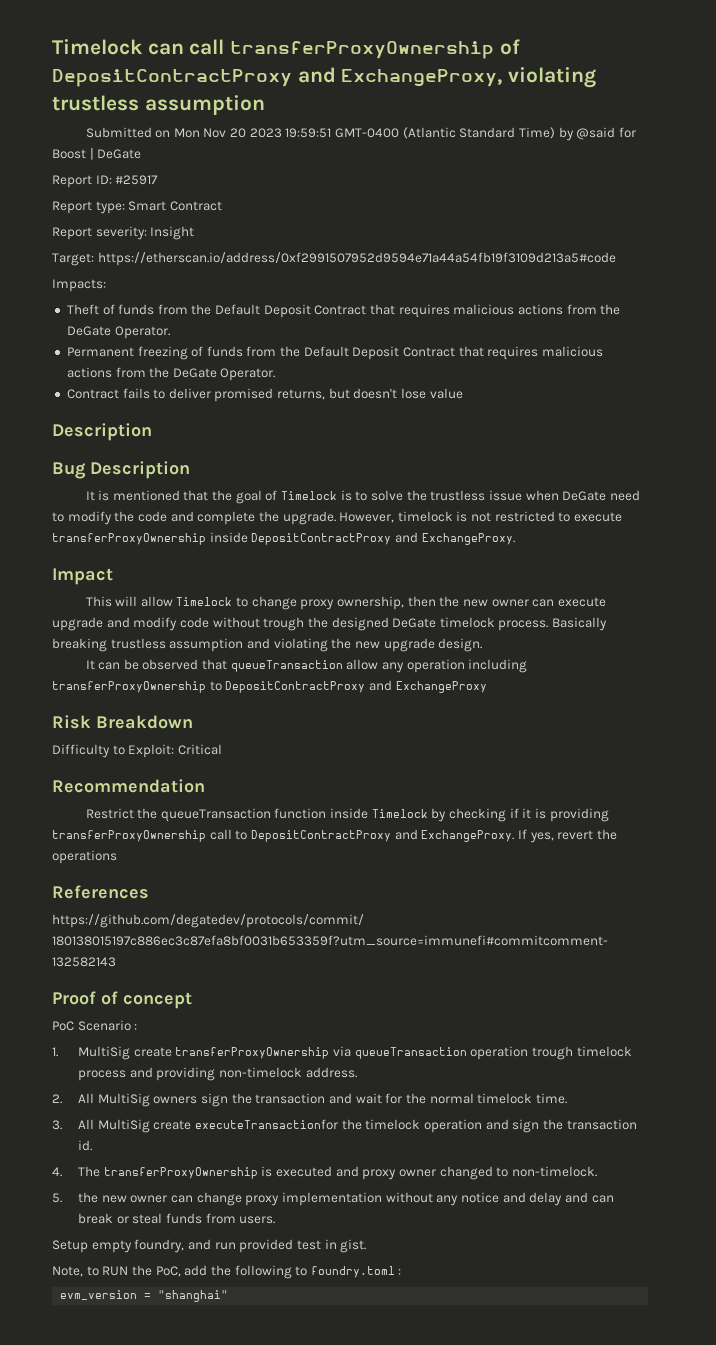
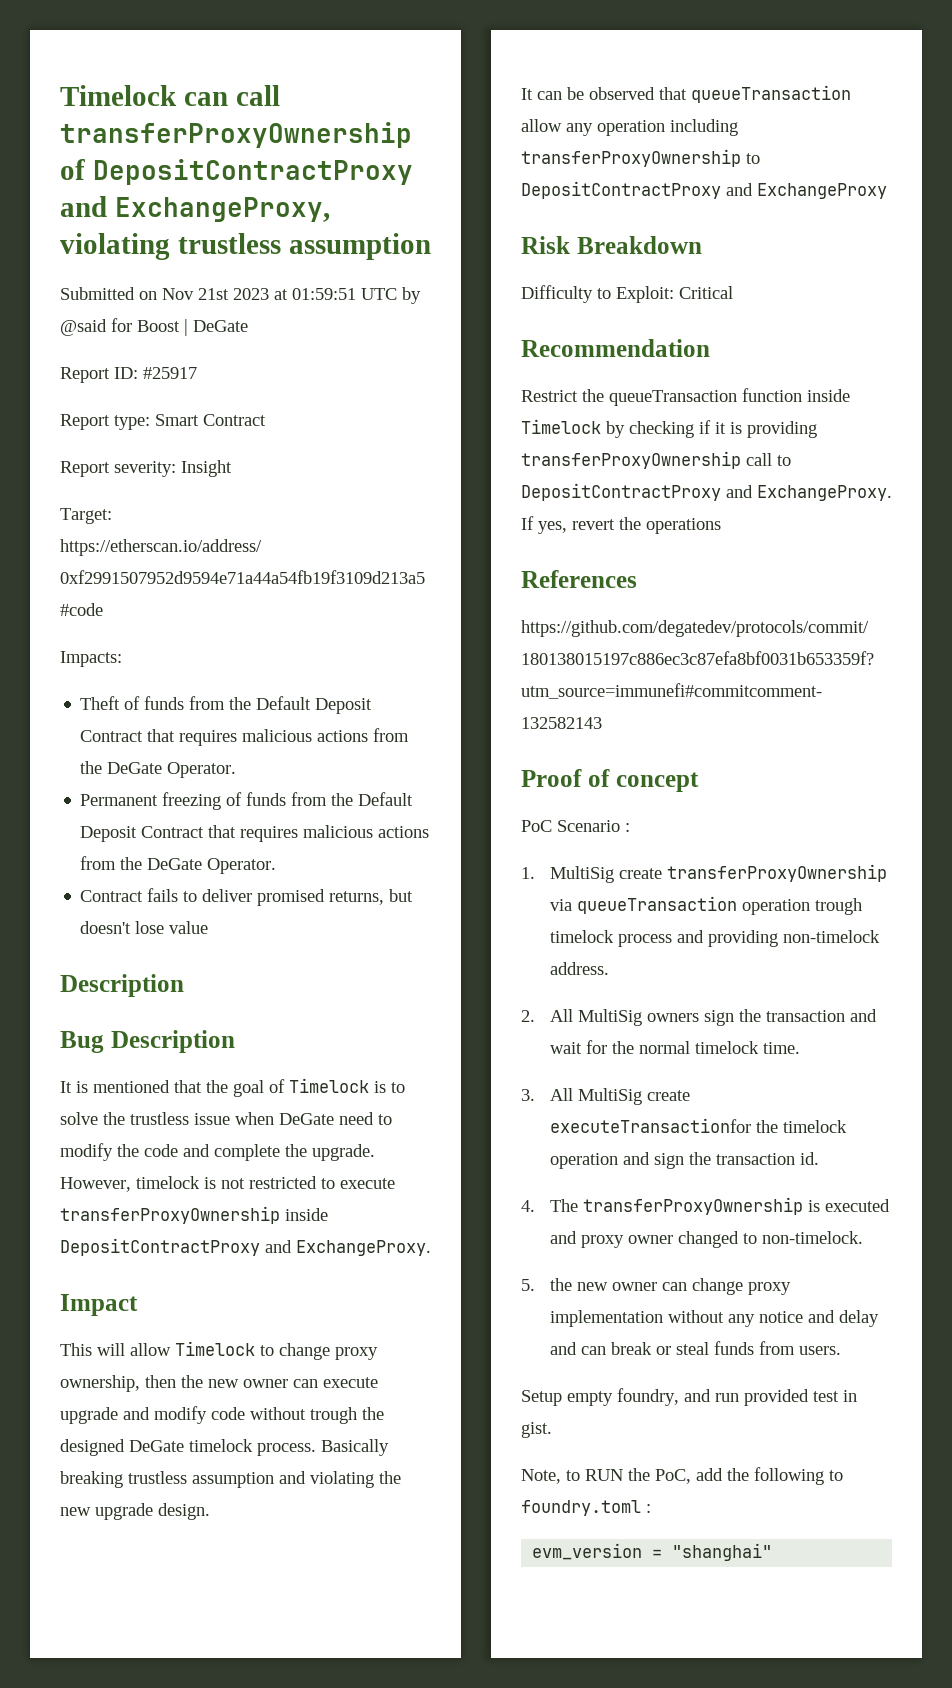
[173,127,555,139] Mon Nov 20 2023 19:59:51 GMT-0400 (Atlantic Standard Time) -> [162,288,397,300] Nov 21st 2023 at 01:59:51 UTC

